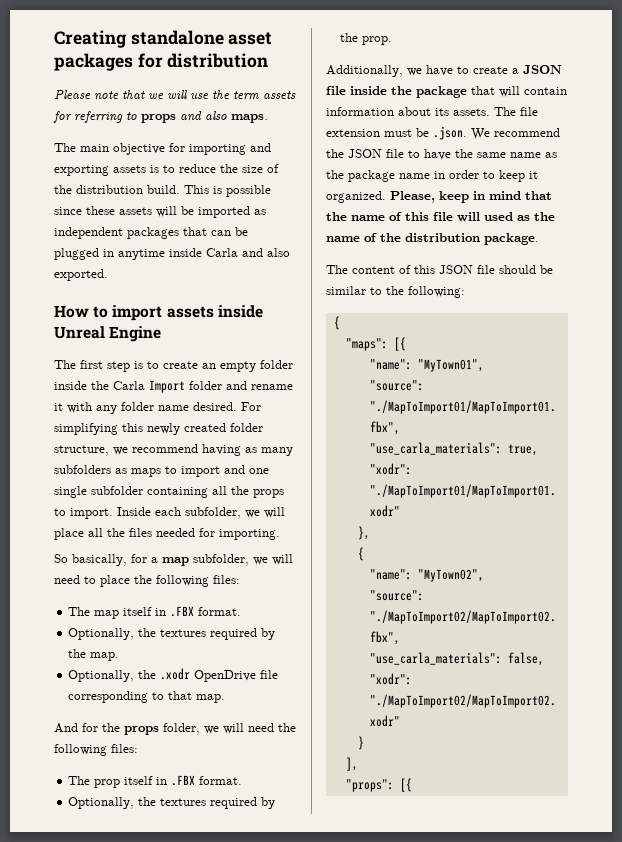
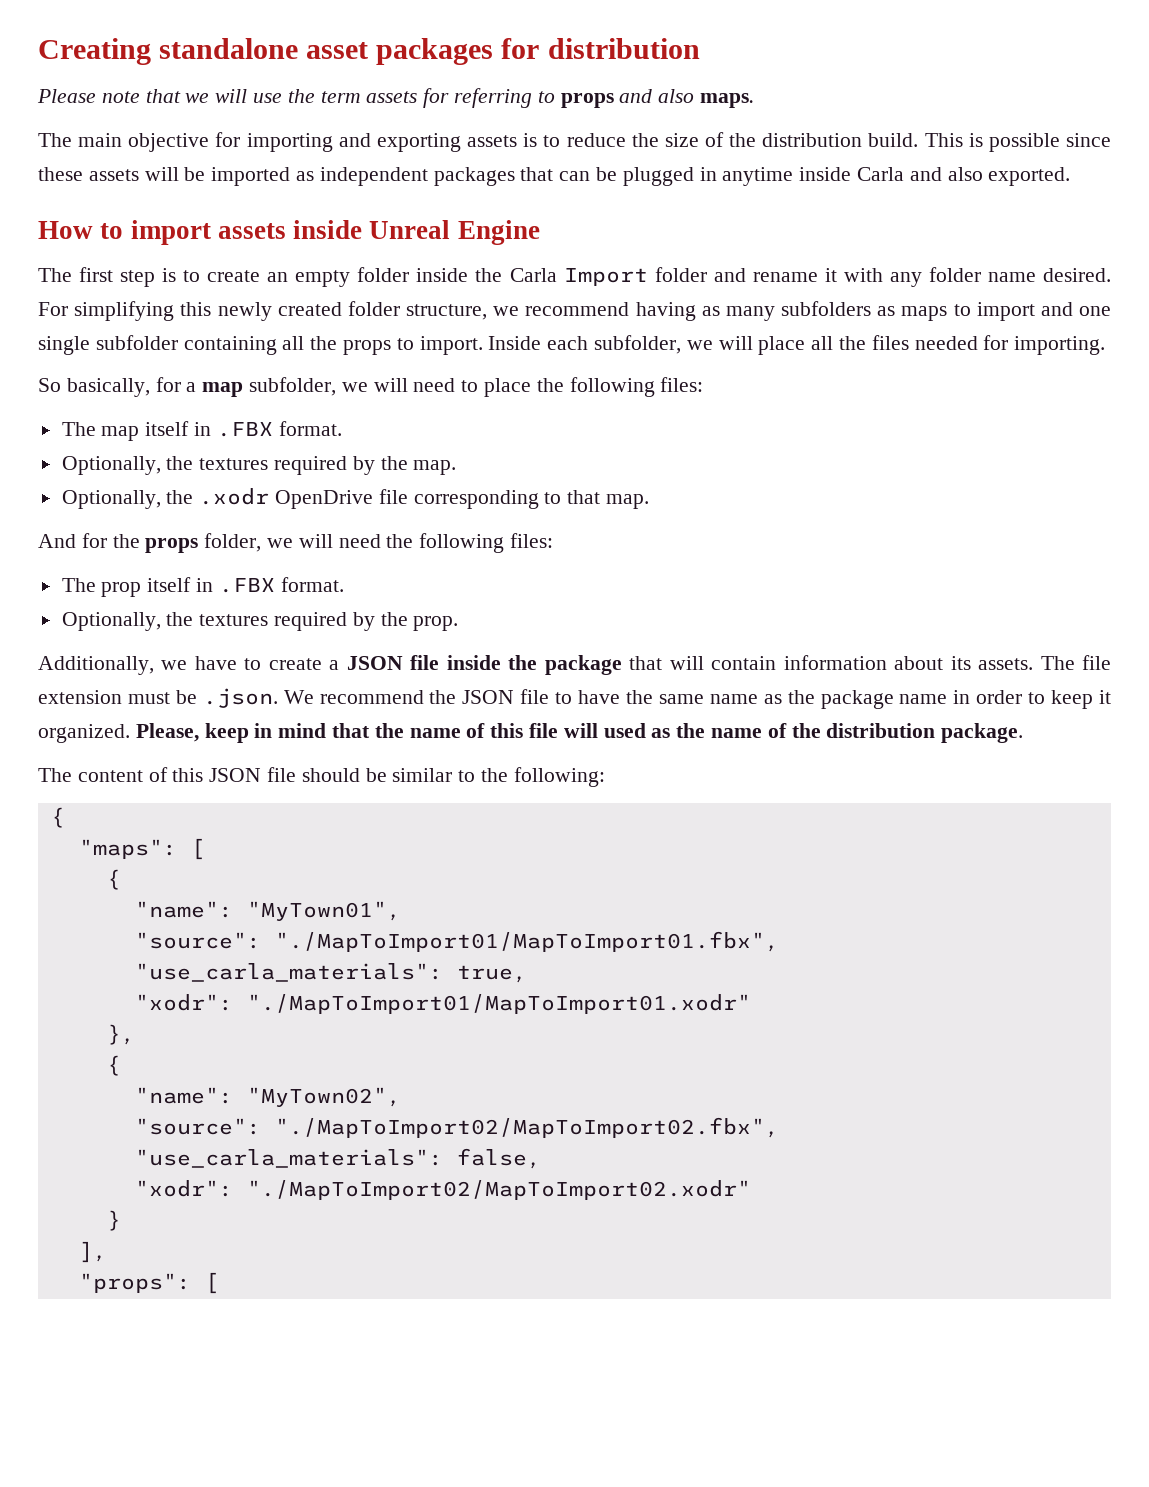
[393,337,406,351] [{ -> [190,838,205,860] [106,869,121,890] [ // {
[399,778,412,792] [{ -> [204,1272,219,1294] [

